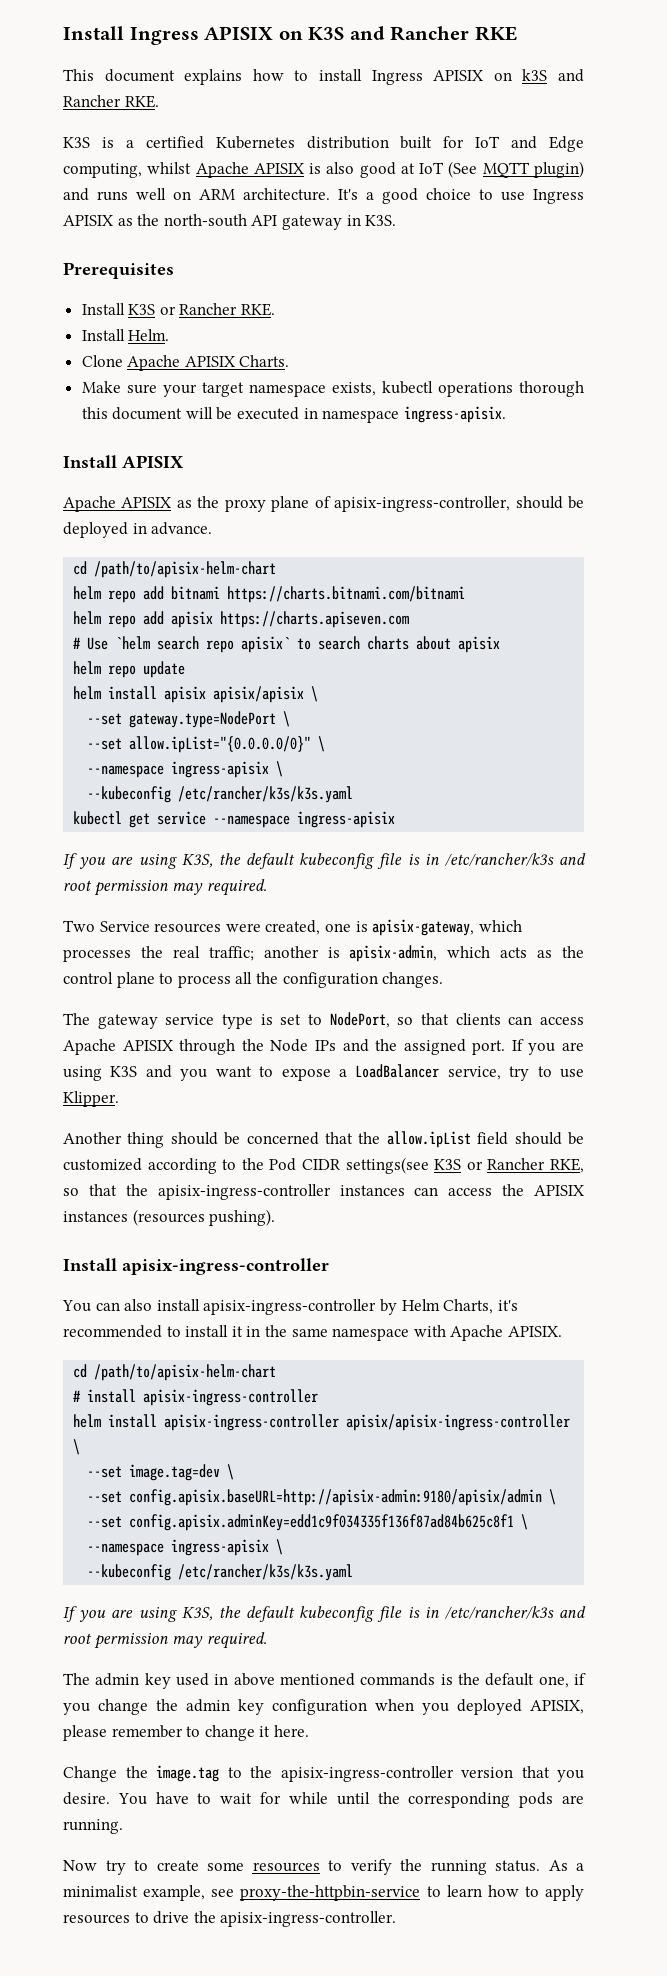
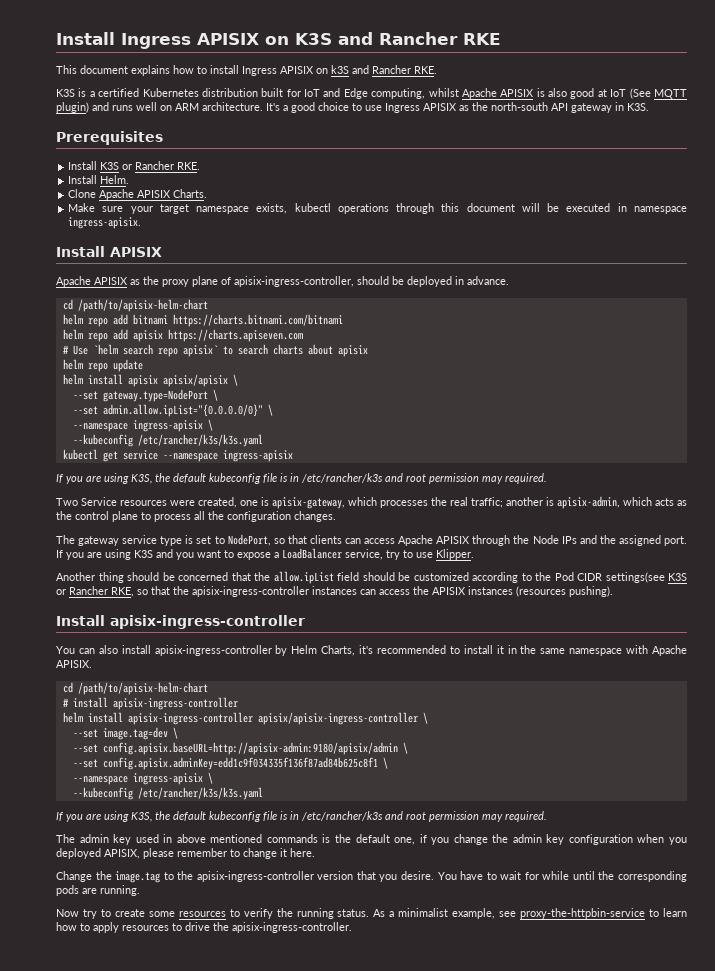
[519,381,584,397] thorough -> [396,203,435,214] through
[129,736,312,753] allow.ipList="{0.0.0.0/0}" -> [102,404,263,417] admin.allow.ipList="{0.0.0.0/0}"

